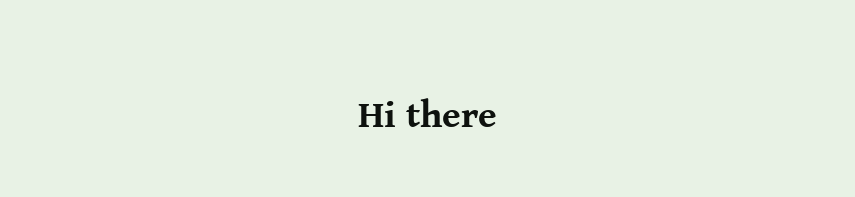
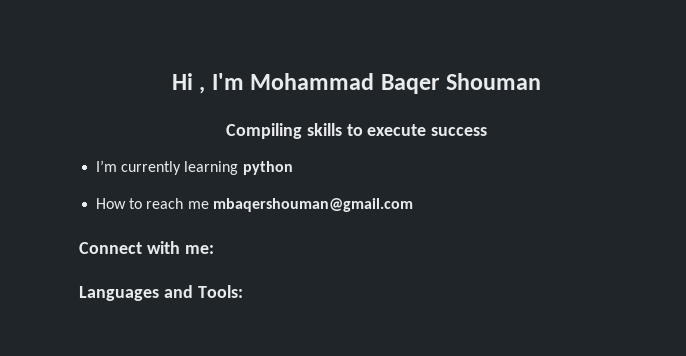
[406,98,498,127] there -> [199,73,542,94] [225,123,488,139] [96,160,293,175] [96,198,413,212] [79,241,214,254] [79,285,243,301] , I'm Mohammad Baqer Shouman // Compiling skills to execute success // I’m currently learning python // How to reach me mbaqershouman@gmail.com // Connect with me: // Languages and Tools:

